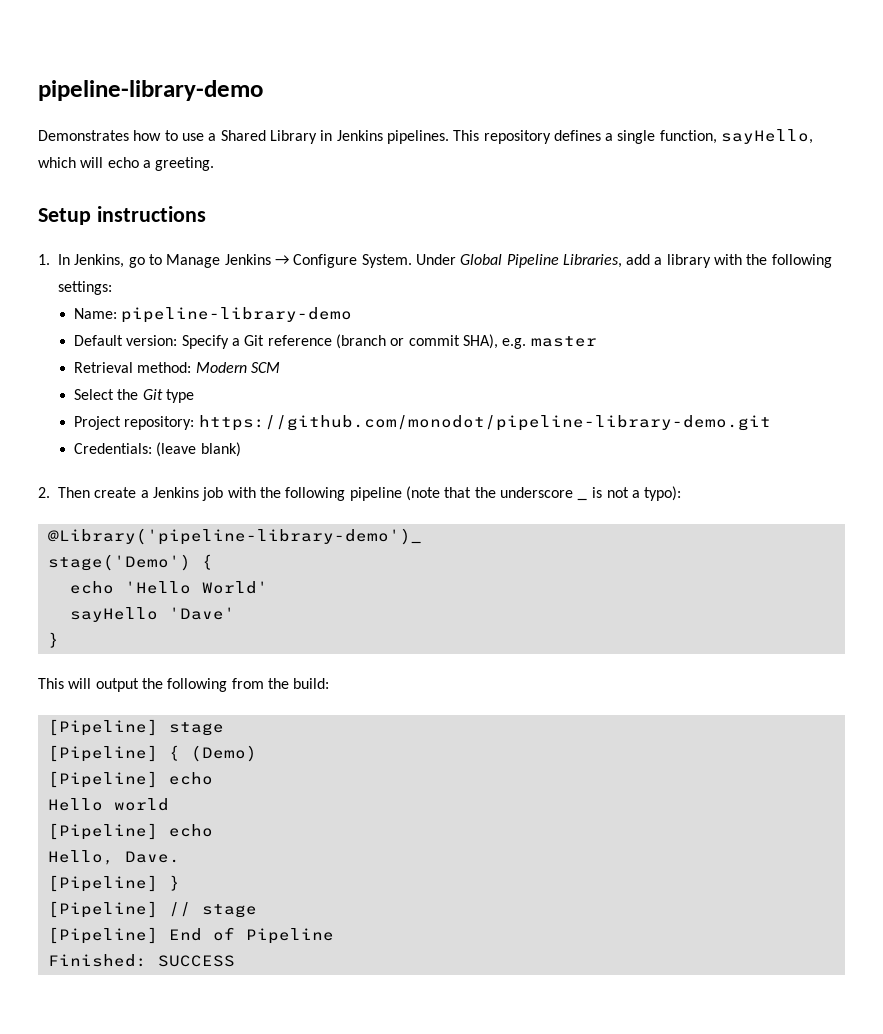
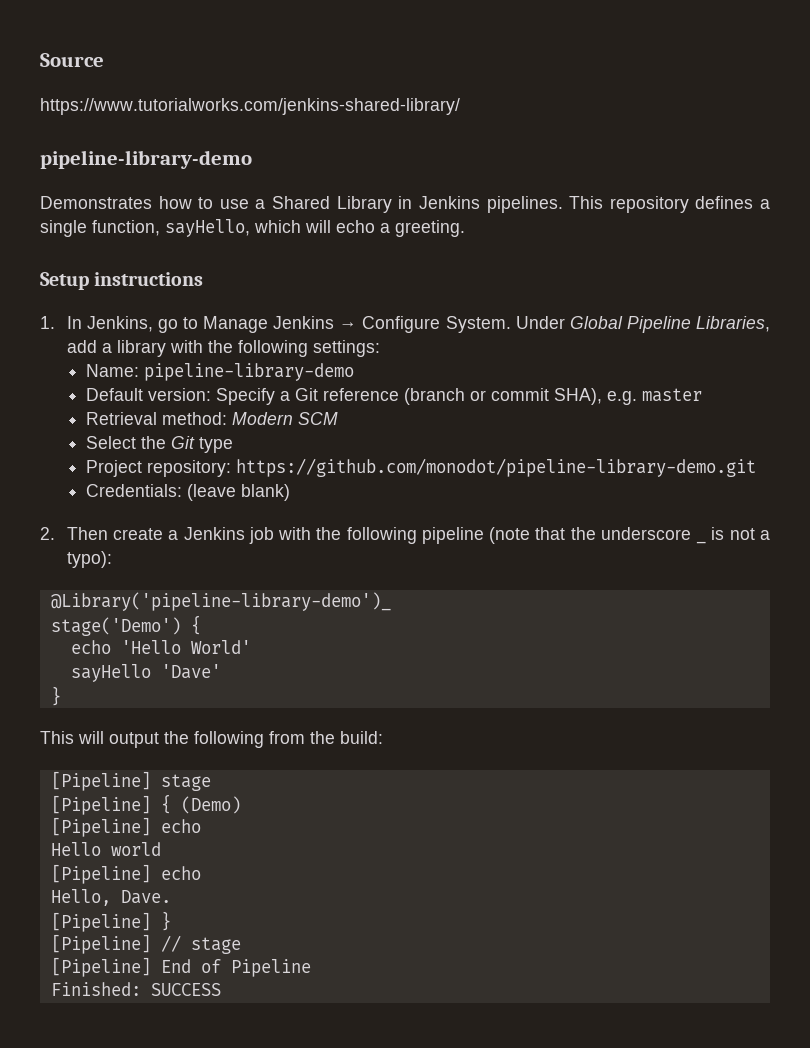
(38, 90) none -> [40,53,104,67] [40,98,460,115] Source // https://www.tutorialworks.com/jenkins-shared-library/ //

